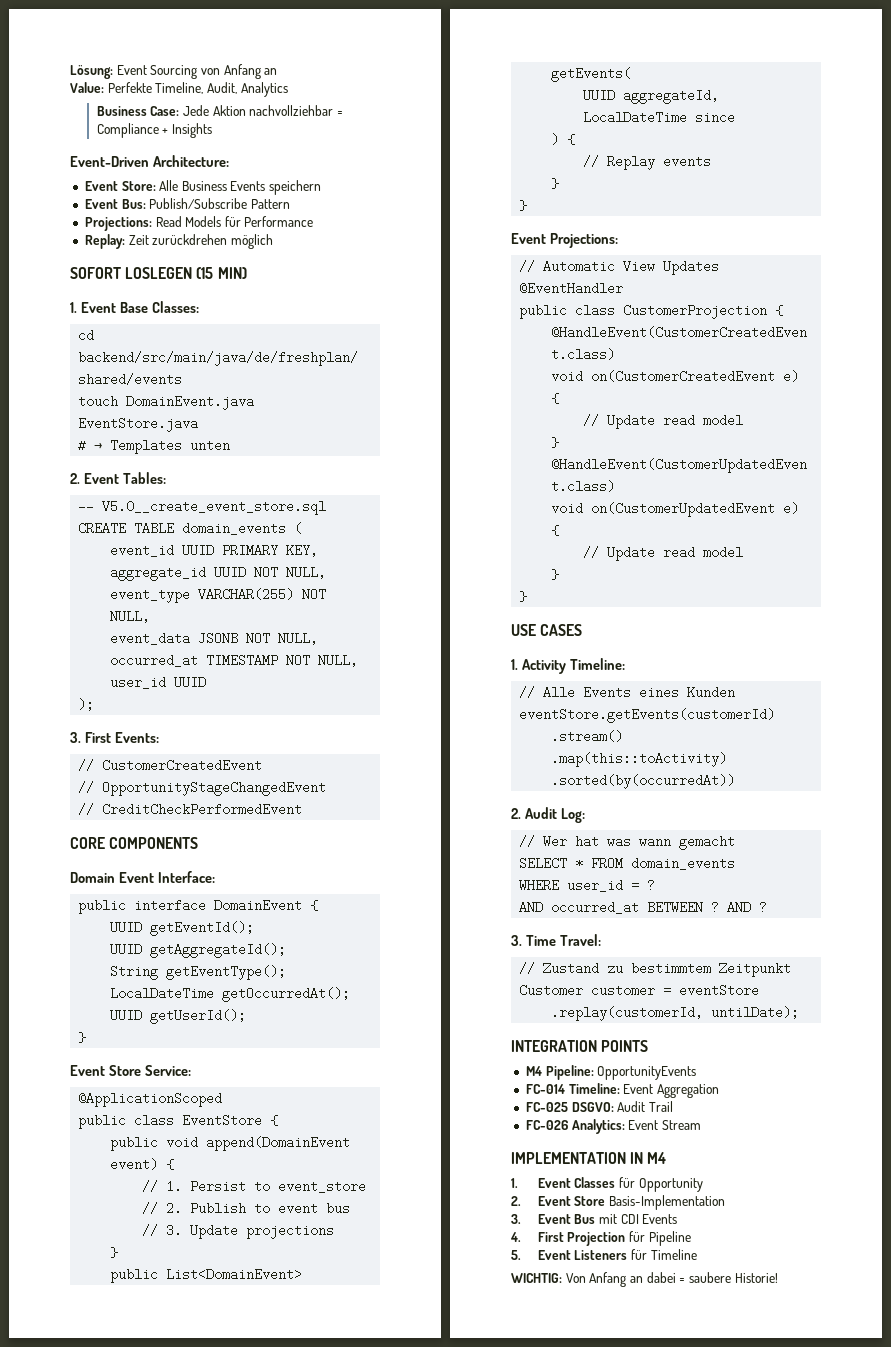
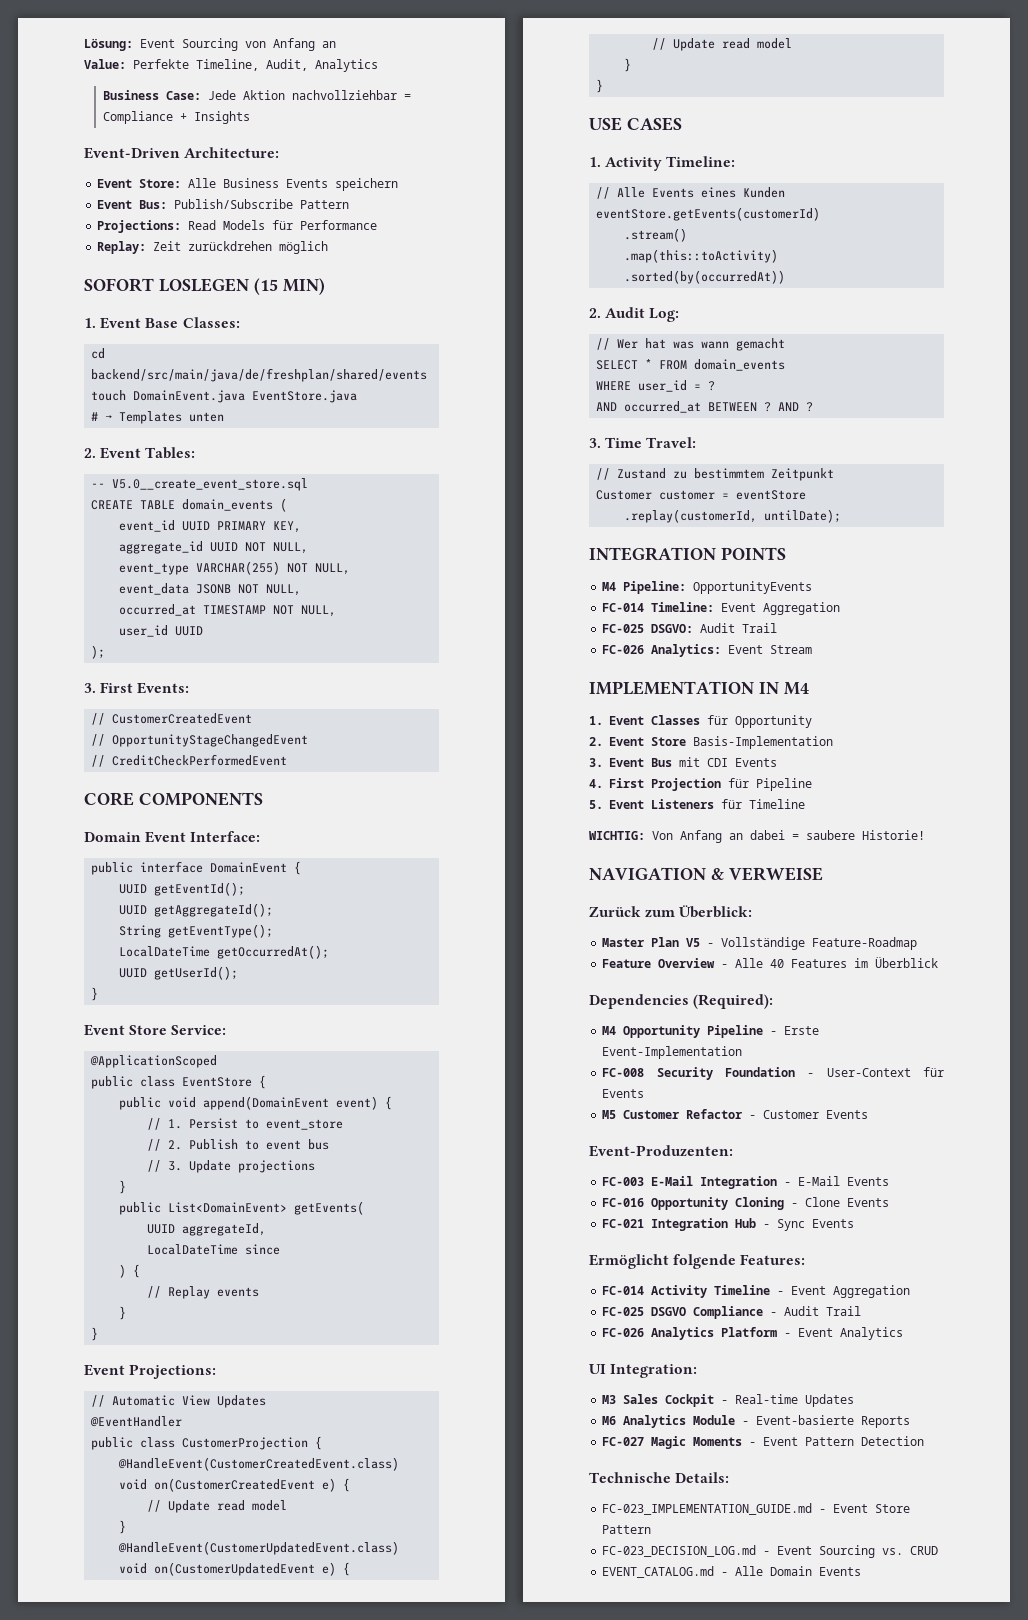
(778, 1278) none -> [589,867,823,881] [589,905,753,918] [602,937,918,950] [602,957,939,968] [589,994,774,1009] [602,1025,820,1038] [602,1046,743,1059] [602,1067,944,1080] [602,1089,645,1098] [602,1109,869,1119] [589,1145,733,1157] [602,1176,890,1189] [602,1197,890,1210] [602,1218,855,1231] [589,1254,806,1269] [602,1285,911,1298] [602,1306,862,1319] [602,1327,904,1340] [589,1364,698,1378] [602,1394,855,1407] [602,1415,911,1428] [602,1436,925,1449] [589,1472,730,1483] [602,1503,911,1515] [602,1525,652,1534] [602,1545,939,1558] [602,1566,862,1578] // NAVIGATION & VERWEISE // Zurück zum Überblick: // Master Plan V5 - Vollständige Feature-Roadmap // Feature Overview - Alle 40 Features im Überblick // Dependencies (Required): // M4 Opportunity Pipeline - Erste Event-Implementation // FC-008 Security Foundation - User-Context für Events // M5 Customer Refactor - Customer Events // Event-Produzenten: // FC-003 E-Mail Integration - E-Mail Events // FC-016 Opportunity Cloning - Clone Events // FC-021 Integration Hub - Sync Events // Ermöglicht folgende Features: // FC-014 Activity Timeline - Event Aggregation // FC-025 DSGVO Compliance - Audit Trail // FC-026 Analytics Platform - Event Analytics // UI Integration: // M3 Sales Cockpit - Real-time Updates // M6 Analytics Module - Event-basierte Reports // FC-027 Magic Moments - Event Pattern Detection // Technische Details: // FC-023_IMPLEMENTATION_GUIDE.md - Event Store Pattern // FC-023_DECISION_LOG.md - Event Sourcing vs. CRUD // EVENT_CATALOG.md - Alle Domain Events

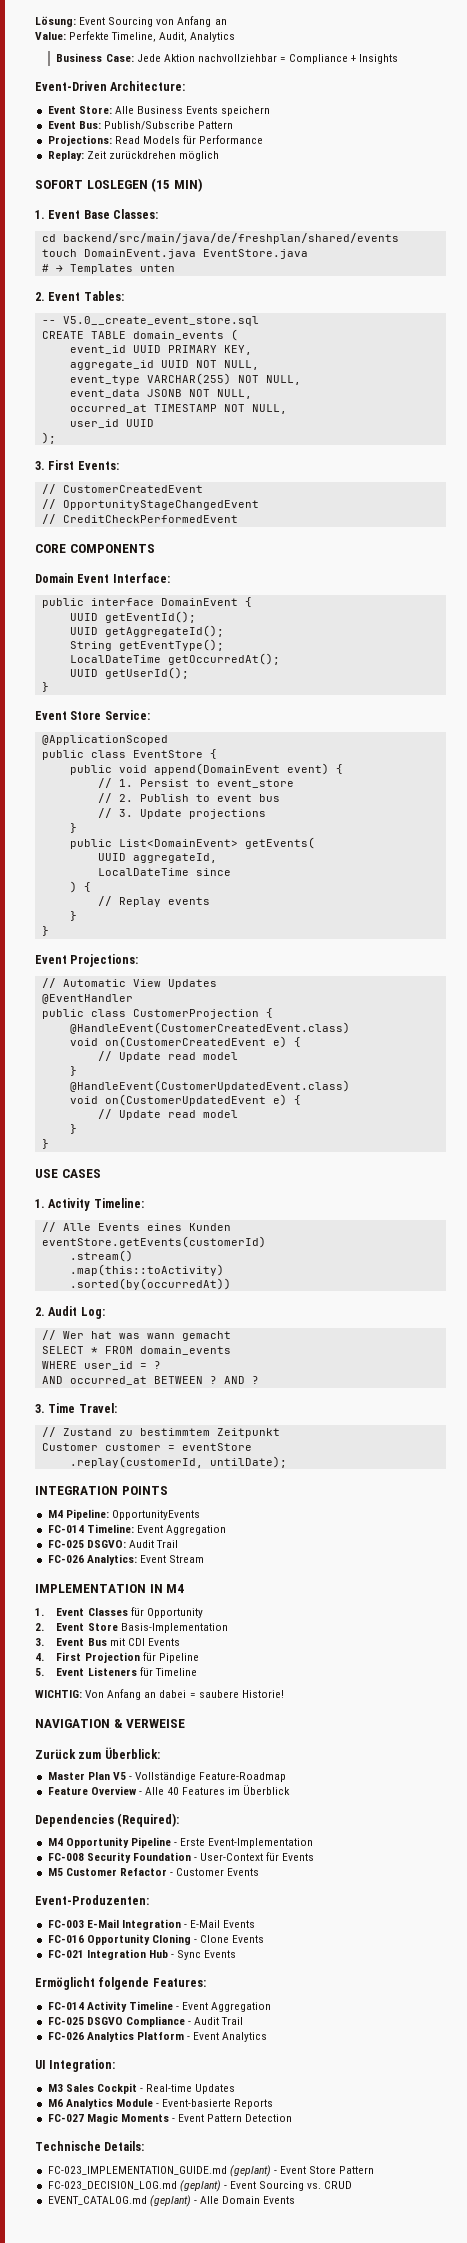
(813, 1509) none -> [229,2165,271,2177] (geplant)
(757, 1551) none -> [179,2180,221,2192] (geplant)
(715, 1572) none -> [149,2195,191,2207] (geplant)

